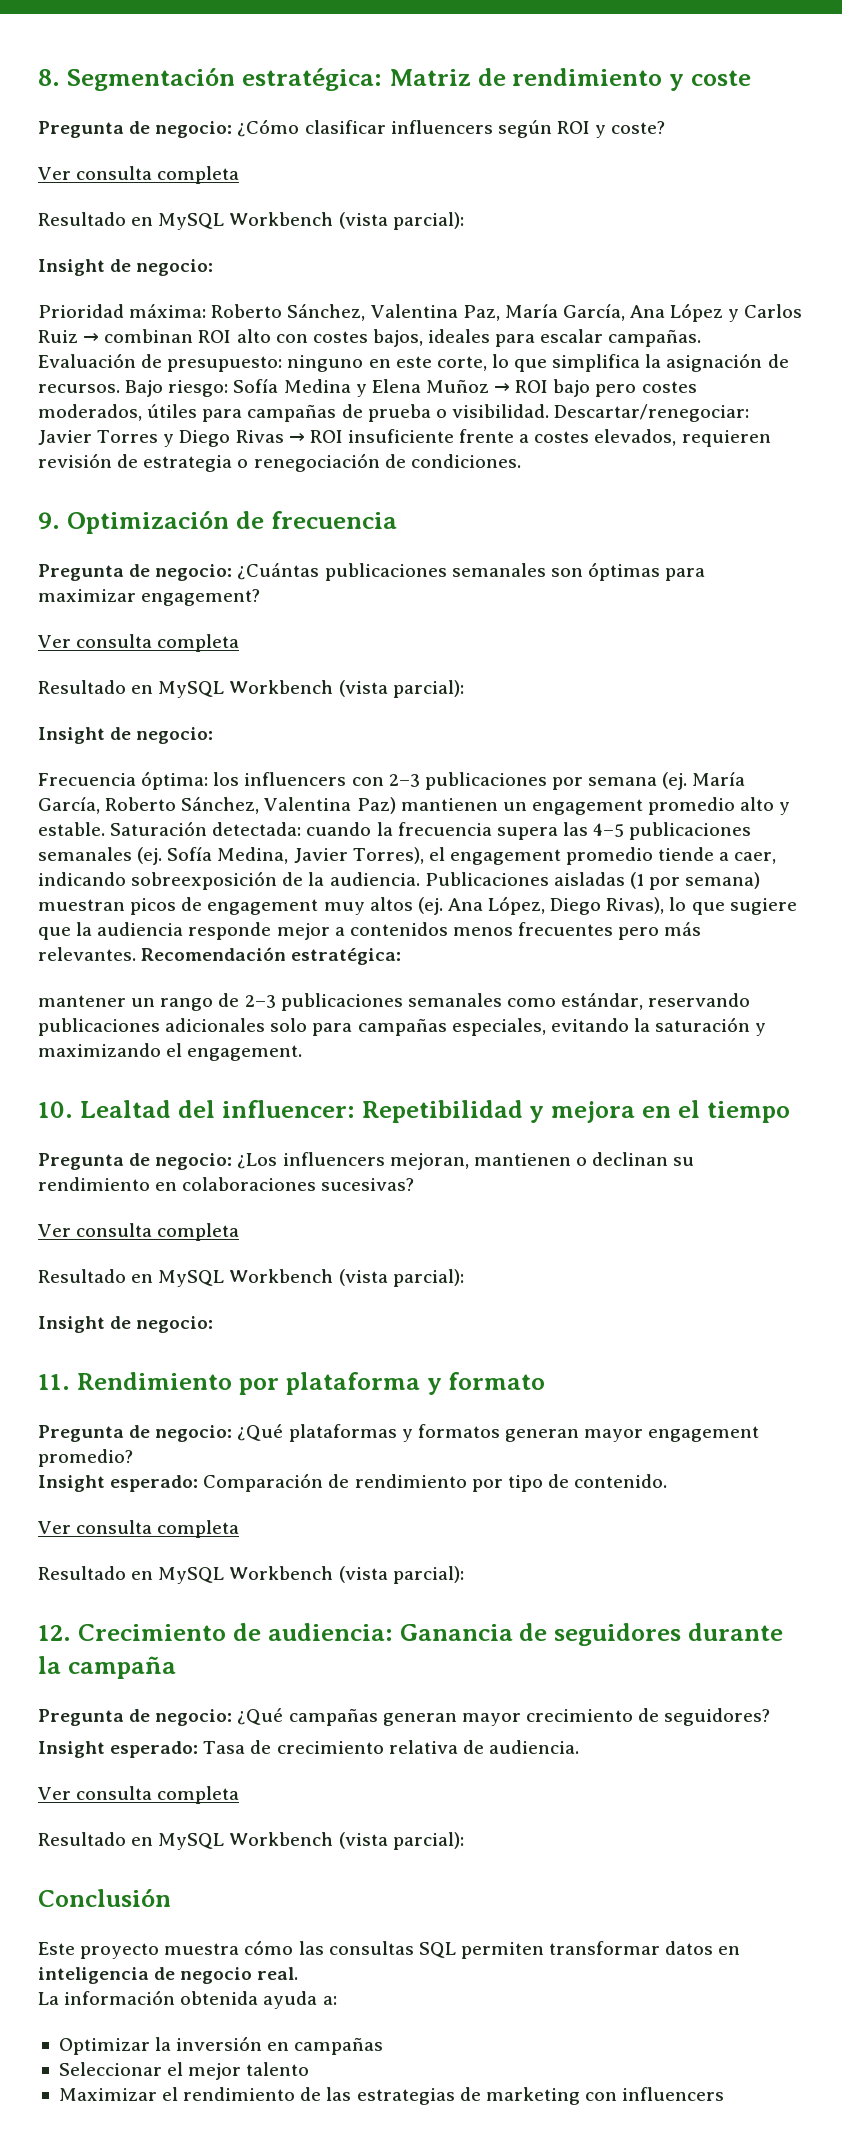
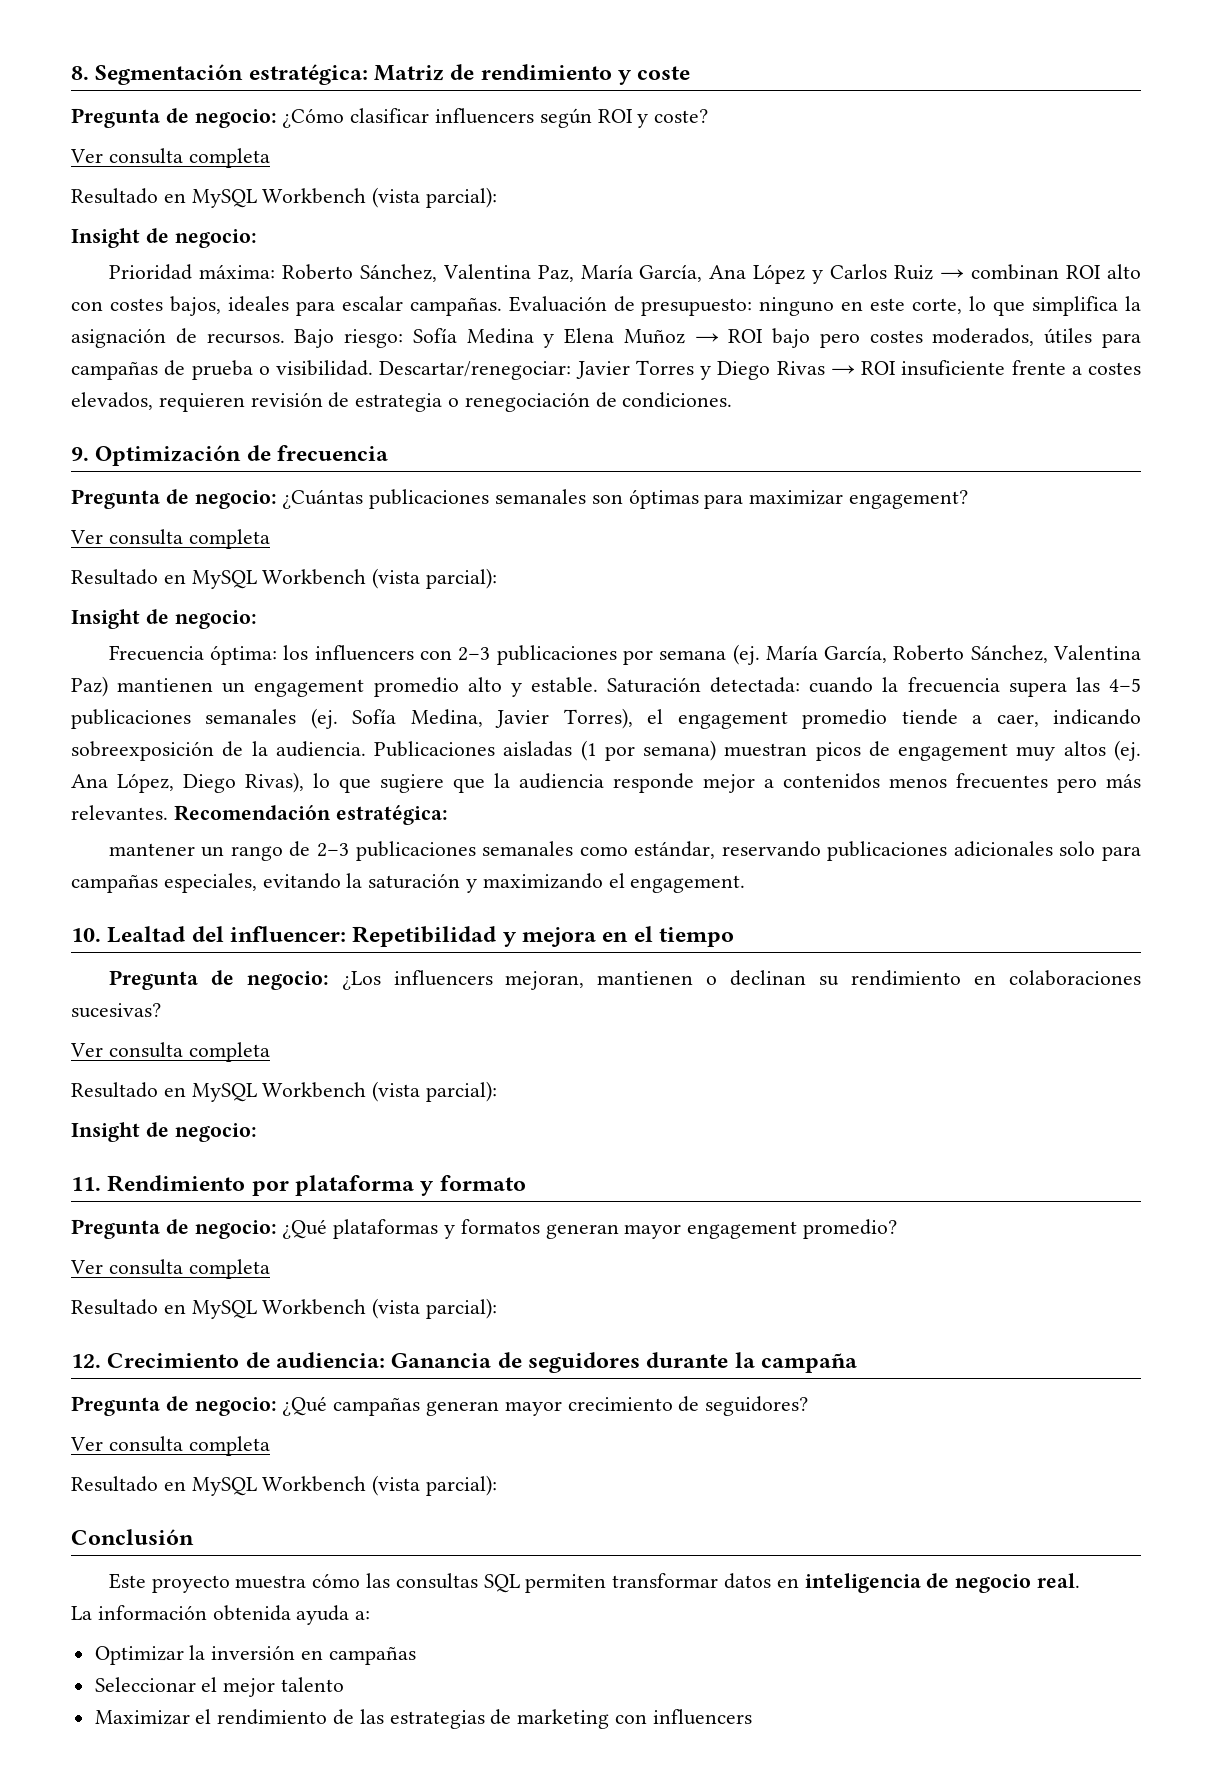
[38,1473,668,1492] // Insight esperado: Comparación de rendimiento por tipo de contenido. -> (898, 1229) none
[38,1740,579,1758] // Insight esperado: Tasa de crecimiento relativa de audiencia. -> (809, 1406) none

